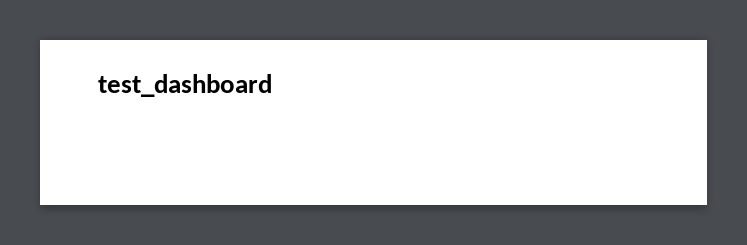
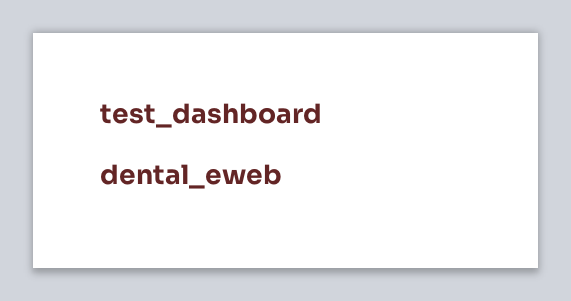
(272, 85) none -> [100,164,282,189] // dental_eweb

